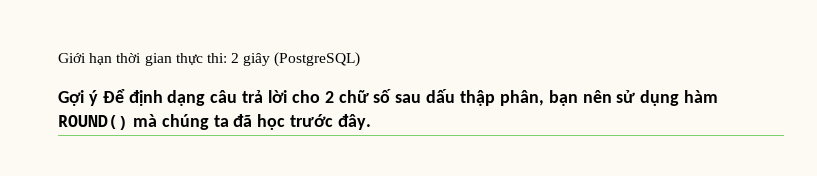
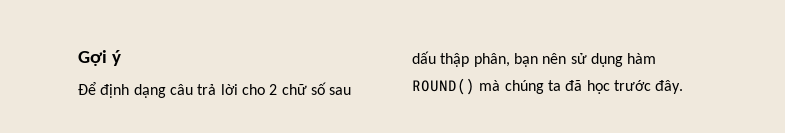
[58,52,361,67] Giới hạn thời gian thực thi: 2 giây (PostgreSQL) // -> (78, 58) none
(98, 98) none -> (121, 58) //

